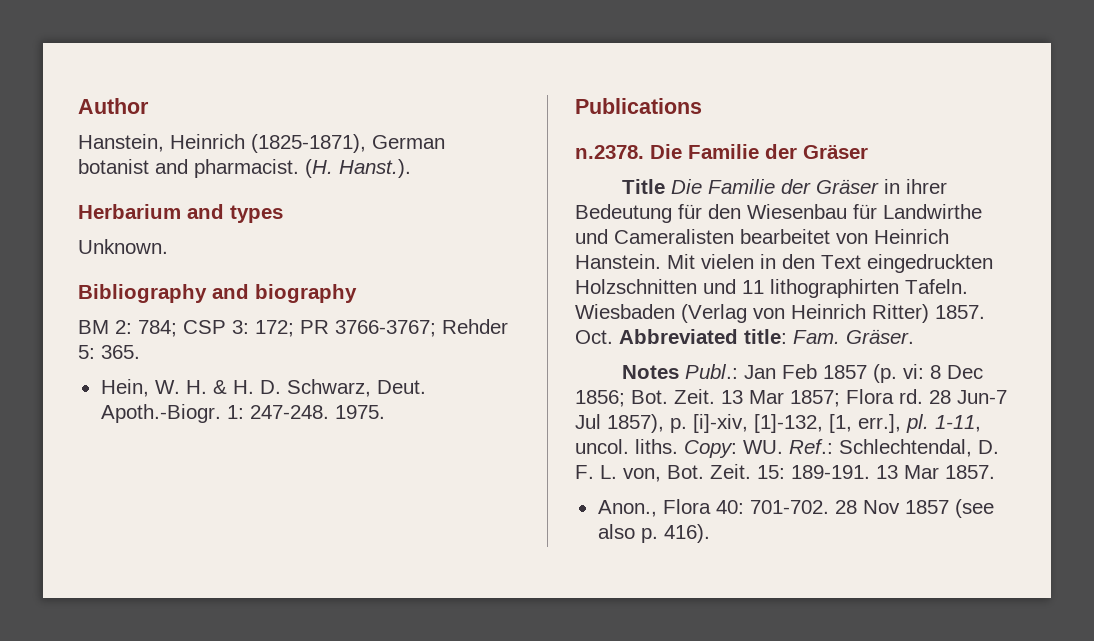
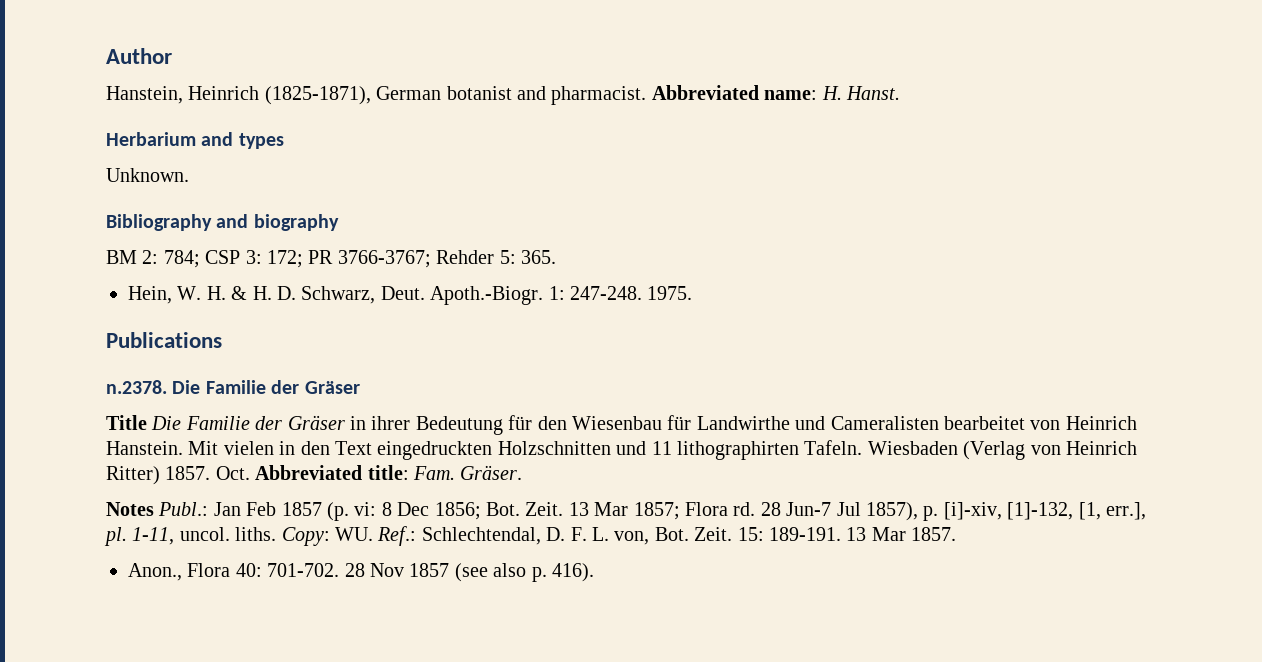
[305,159,411,178] (H. Hanst.). -> [651,85,900,100] Abbreviated name: H. Hanst.

